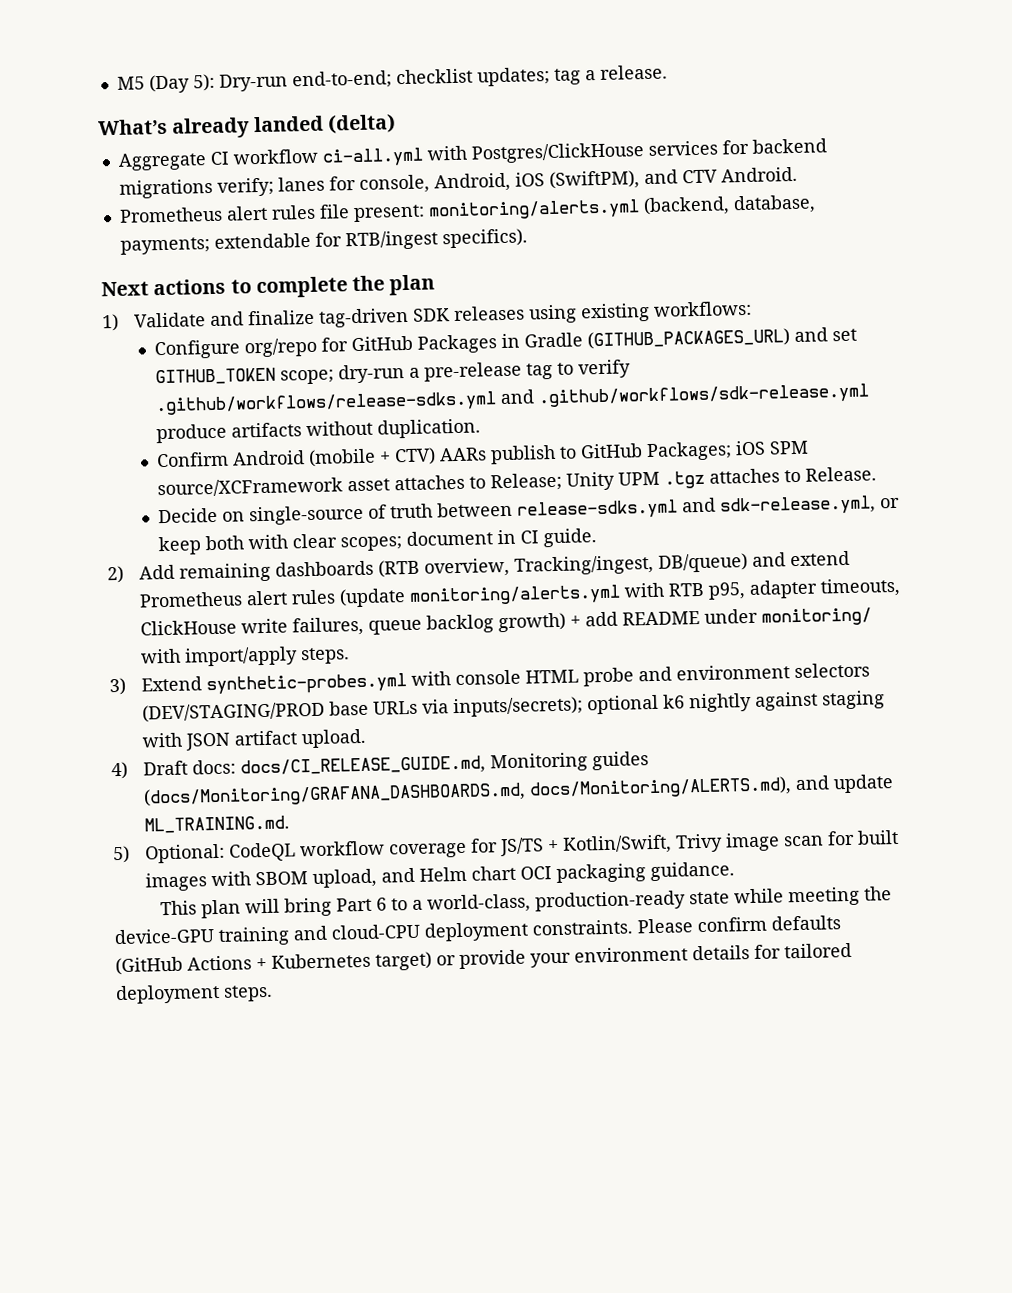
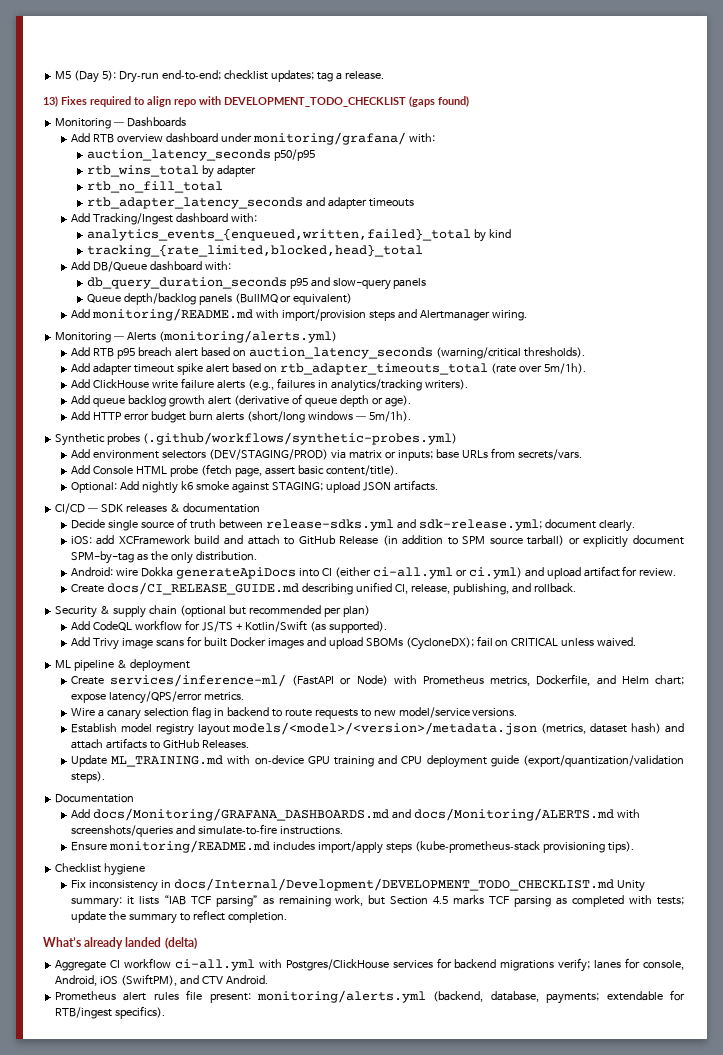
(668, 72) none -> [43,96,469,107] [55,117,187,129] [70,132,435,145] [86,149,315,161] [86,165,256,178] [86,181,223,193] [86,197,414,209] [70,213,257,225] [86,228,511,242] [86,244,423,257] [70,261,231,272] [86,277,427,290] [86,293,353,305] [70,308,527,321] [55,330,338,343] [70,347,585,359] [70,363,586,375] [70,378,468,392] [70,394,411,407] [70,411,411,423] [55,432,458,446] [70,448,582,461] [70,464,398,477] [70,480,438,494] [55,503,260,514] [70,518,635,532] [70,535,685,548] [70,551,257,564] [70,566,677,579] [70,582,576,595] [55,605,370,618] [70,620,387,633] [70,636,637,650] [55,659,191,672] [70,674,685,687] [70,691,244,704] [70,706,518,720] [70,722,685,736] [70,738,249,749] [70,755,684,768] [70,771,105,783] [55,794,135,803] [70,808,640,821] [70,824,343,837] [70,840,634,854] [55,863,146,876] [70,878,645,892] [70,895,684,908] [70,910,287,924] // 13) Fixes required to align repo with DEVELOPMENT_TODO_CHECKLIST (gaps found) // Monitoring — Dashboards // Add RTB overview dashboard under monitoring/grafana/ with: // auction_latency_seconds p50/p95 // rtb_wins_total by adapter // rtb_no_fill_total // rtb_adapter_latency_seconds and adapter timeouts // Add Tracking/Ingest dashboard with: // analytics_events_{enqueued,written,failed}_total by kind // tracking_{rate_limited,blocked,head}_total // Add DB/Queue dashboard with: // db_query_duration_seconds p95 and slow-query panels // Queue depth/backlog panels (BullMQ or equivalent) // Add monitoring/README.md with import/provision steps and Alertmanager wiring. // Monitoring — Alerts (monitoring/alerts.yml) // Add RTB p95 breach alert based on auction_latency_seconds (warning/critical thresholds). // Add adapter timeout spike alert based on rtb_adapter_timeouts_total (rate over 5m/1h). // Add ClickHouse write failure alerts (e.g., failures in analytics/tracking writers). // Add queue backlog growth alert (derivative of queue depth or age). // Add HTTP error budget burn alerts (short/long windows — 5m/1h). // Synthetic probes (.github/workflows/synthetic-probes.yml) // Add environment selectors (DEV/STAGING/PROD) via matrix or inputs; base URLs from secrets/vars. // Add Console HTML probe (fetch page, assert basic content/title). // Optional: Add nightly k6 smoke against STAGING; upload JSON artifacts. // CI/CD — SDK releases & documentation // Decide single source of truth between release-sdks.yml and sdk-release.yml; document clearly. // iOS: add XCFramework build and attach to GitHub Release (in addition to SPM source tarball) or explicitly document SPM-by-tag as the only distribution. // Android: wire Dokka generateApiDocs into CI (either ci-all.yml or ci.yml) and upload artifact for review. // Create docs/CI_RELEASE_GUIDE.md describing unified CI, release, publishing, and rollback. // Security & supply chain (optional but recommended per plan) // Add CodeQL workflow for JS/TS + Kotlin/Swift (as supported). // Add Trivy image scans for built Docker images and upload SBOMs (CycloneDX); fail on CRITICAL unless waived. // ML pipeline & deployment // Create services/inference-ml/ (FastAPI or Node) with Prometheus metrics, Dockerfile, and Helm chart; expose latency/QPS/error metrics. // Wire a canary selection flag in backend to route requests to new model/service versions. // Establish model registry layout models/<model>/<version>/metadata.json (metrics, dataset hash) and attach artifacts to GitHub Releases. // Update ML_TRAINING.md with on‑device GPU training and CPU deployment guide (export/quantization/validation steps). // Documentation // Add docs/Monitoring/GRAFANA_DASHBOARDS.md and docs/Monitoring/ALERTS.md with screenshots/queries and simulate‑to‑fire instructions. // Ensure monitoring/README.md includes import/apply steps (kube‑prometheus‑stack provisioning tips). // Checklist hygiene // Fix inconsistency in docs/Internal/Development/DEVELOPMENT_TODO_CHECKLIST.md Unity summary: it lists “IAB TCF parsing” as remaining work, but Section 4.5 marks TCF parsing as completed with tests; update the summary to reflect completion.
[101,274,436,299] [102,300,753,332] [154,327,858,360] [155,359,632,386] [155,383,871,416] [156,418,482,444] [156,440,810,468] [157,466,878,498] [158,495,901,526] [158,528,598,556] [107,550,851,584] [139,577,902,608] [140,607,873,637] [140,646,351,667] [109,662,871,696] [142,690,886,723] [142,728,368,751] [111,751,650,780] [143,774,895,808] [144,815,291,834] [113,829,900,864] [145,861,736,892] [159,886,892,919] [114,915,841,946] [115,942,852,976] [115,983,273,1005] // Next actions to complete the plan // 1) Validate and finalize tag‑driven SDK releases using existing workflows: // Configure org/repo for GitHub Packages in Gradle (GITHUB_PACKAGES_URL) and set GITHUB_TOKEN scope; dry‑run a pre‑release tag to verify .github/workflows/release-sdks.yml and .github/workflows/sdk-release.yml produce artifacts without duplication. // Confirm Android (mobile + CTV) AARs publish to GitHub Packages; iOS SPM source/XCFramework asset attaches to Release; Unity UPM .tgz attaches to Release. // Decide on single‑source of truth between release-sdks.yml and sdk-release.yml, or keep both with clear scopes; document in CI guide. // 2) Add remaining dashboards (RTB overview, Tracking/ingest, DB/queue) and extend Prometheus alert rules (update monitoring/alerts.yml with RTB p95, adapter timeouts, ClickHouse write failures, queue backlog growth) + add README under monitoring/ with import/apply steps. // 3) Extend synthetic-probes.yml with console HTML probe and environment selectors (DEV/STAGING/PROD base URLs via inputs/secrets); optional k6 nightly against staging with JSON artifact upload. // 4) Draft docs: docs/CI_RELEASE_GUIDE.md, Monitoring guides (docs/Monitoring/GRAFANA_DASHBOARDS.md, docs/Monitoring/ALERTS.md), and update ML_TRAINING.md. // 5) Optional: CodeQL workflow coverage for JS/TS + Kotlin/Swift, Trivy image scan for built images with SBOM upload, and Helm chart OCI packaging guidance. // This plan will bring Part 6 to a world‑class, production‑ready state while meeting the device‑GPU training and cloud‑CPU deployment constraints. Please confirm defaults (GitHub Actions + Kubernetes target) or provide your environment details for tailored deployment steps. -> (166, 1012) none

